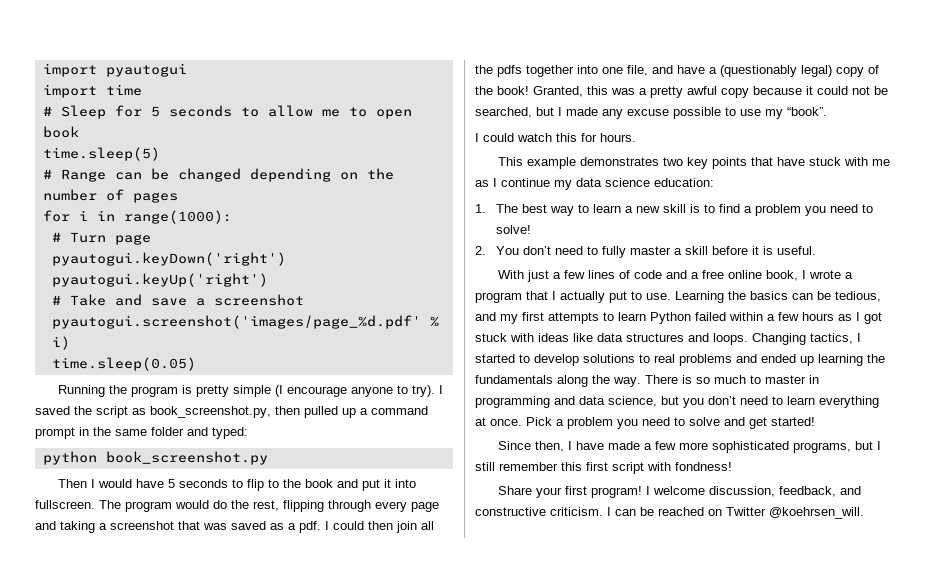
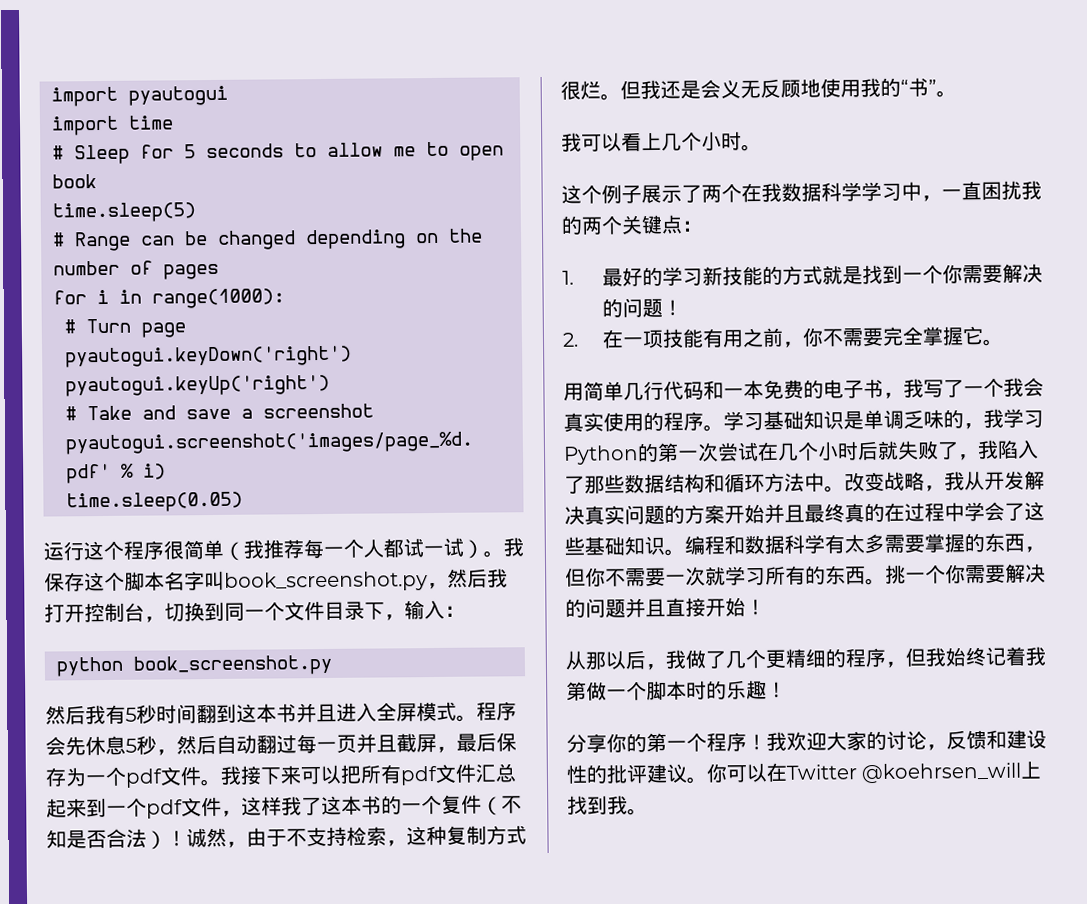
[58,385,444,397] [35,406,428,418] [35,427,248,439] [42,451,268,465] [58,479,417,491] [35,500,439,512] [35,521,434,533] [475,65,879,77] [475,86,888,98] [475,107,827,119] [475,133,636,142] [498,157,891,169] [475,178,714,190] [475,204,873,216] [495,225,531,234] [475,246,816,258] [498,270,854,282] [475,291,881,303] [475,312,882,324] [475,333,861,345] [475,354,885,366] [475,375,819,387] [475,396,879,408] [475,417,815,429] [498,441,882,453] [475,462,732,474] [498,486,862,498] [475,507,864,519] Running the program is pretty simple (I encourage anyone to try). I saved the script as book_screenshot.py, then pulled up a command prompt in the same folder and typed: // python book_screenshot.py // Then I would have 5 seconds to flip to the book and put it into fullscreen. The program would do the rest, flipping through every page and taking a screenshot that was saved as a pdf. I could then join all the pdfs together into one file, and have a (questionably legal) copy of the book! Granted, this was a pretty awful copy because it could not be searched, but I made any excuse possible to use my “book”. // I could watch this for hours. // This example demonstrates two key points that have stuck with me as I continue my data science education: // 1. The best way to learn a new skill is to find a problem you need to solve! // 2. You don’t need to fully master a skill before it is useful. // With just a few lines of code and a free online book, I wrote a program that I actually put to use. Learning the basics can be tedious, and my first attempts to learn Python failed within a few hours as I got stuck with ideas like data structures and loops. Changing tactics, I started to develop solutions to real problems and ended up learning the fundamentals along the way. There is so much to master in programming and data science, but you don’t need to learn everything at once. Pick a problem you need to solve and get started! // Since then, I have made a few more sophisticated programs, but I still remember this first script with fondness! // Share your first program! I welcome discussion, feedback, and constructive criticism. I can be reached on Twitter @koehrsen_will. -> [43,537,524,561] [44,568,508,592] [44,599,465,623] [56,654,333,677] [45,701,517,725] [45,732,517,756] [45,763,516,788] [46,794,522,819] [46,825,527,850] [560,77,957,101] [561,131,762,152] [561,180,1042,204] [561,214,703,235] [562,263,1043,287] [601,298,683,318] [562,326,1004,349] [563,377,1044,401] [563,408,1044,432] [563,439,1039,465] [564,470,1045,494] [564,501,1045,525] [564,532,1045,556] [565,563,1046,587] [565,597,766,619] [565,646,1046,671] [566,679,787,701] [566,729,1047,753] [566,761,1042,784] [567,795,648,816] 运行这个程序很简单（我推荐每一个人都试一试）。我保存这个脚本名字叫book_screenshot.py，然后我打开控制台，切换到同一个文件目录下，输入： // python book_screenshot.py // 然后我有5秒时间翻到这本书并且进入全屏模式。程序会先休息5秒，然后自动翻过每一页并且截屏，最后保存为一个pdf文件。我接下来可以把所有pdf文件汇总起来到一个pdf文件，这样我了这本书的一个复件（不知是否合法）！诚然，由于不支持检索，这种复制方式很烂。但我还是会义无反顾地使用我的“书”。 // 我可以看上几个小时。 // 这个例子展示了两个在我数据科学学习中，一直困扰我的两个关键点： // 1.最好的学习新技能的方式就是找到一个你需要解决的问题！ // 2.在一项技能有用之前，你不需要完全掌握它。 // 用简单几行代码和一本免费的电子书，我写了一个我会真实使用的程序。学习基础知识是单调乏味的，我学习Python的第一次尝试在几个小时后就失败了，我陷入了那些数据结构和循环方法中。改变战略，我从开发解决真实问题的方案开始并且最终真的在过程中学会了这些基础知识。编程和数据科学有太多需要掌握的东西，但你不需要一次就学习所有的东西。挑一个你需要解决的问题并且直接开始！ // 从那以后，我做了几个更精细的程序，但我始终记着我第做一个脚本时的乐趣！ // 分享你的第一个程序！我欢迎大家的讨论，反馈和建设性的批评建议。你可以在Twitter @koehrsen_will上找到我。

